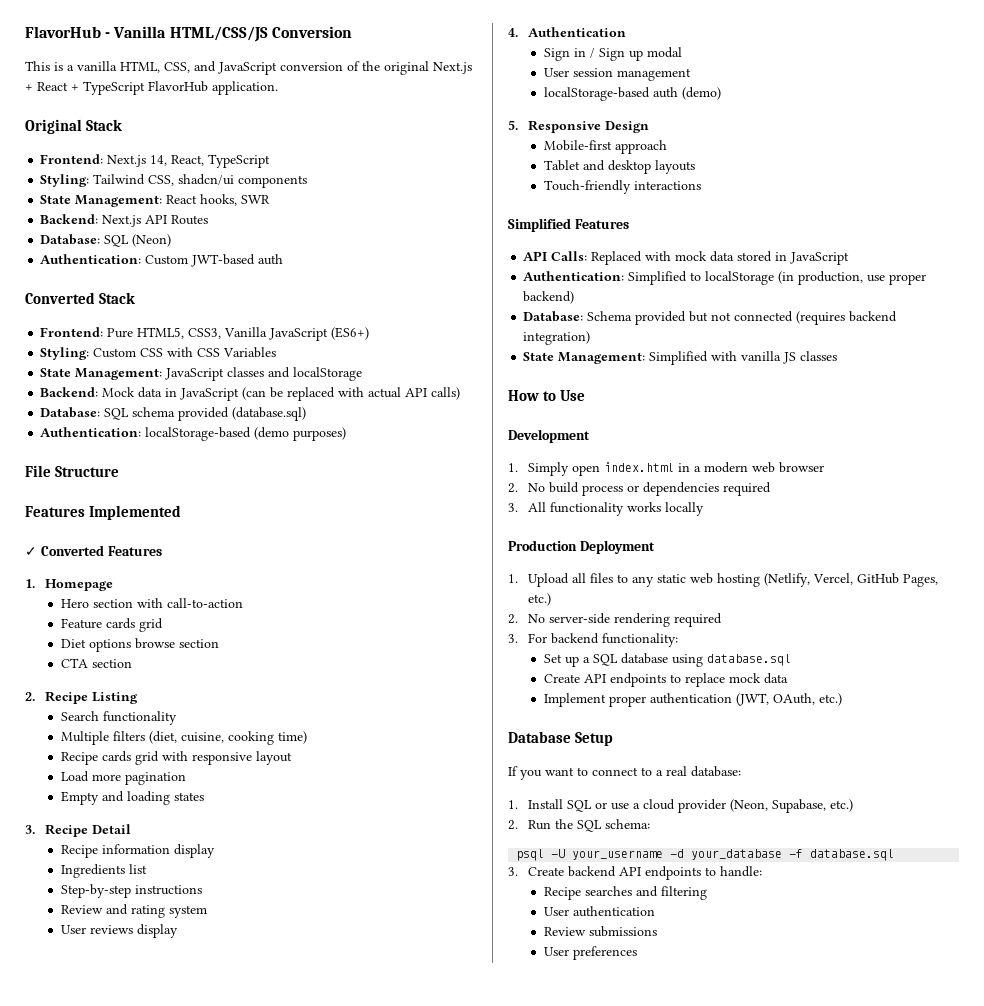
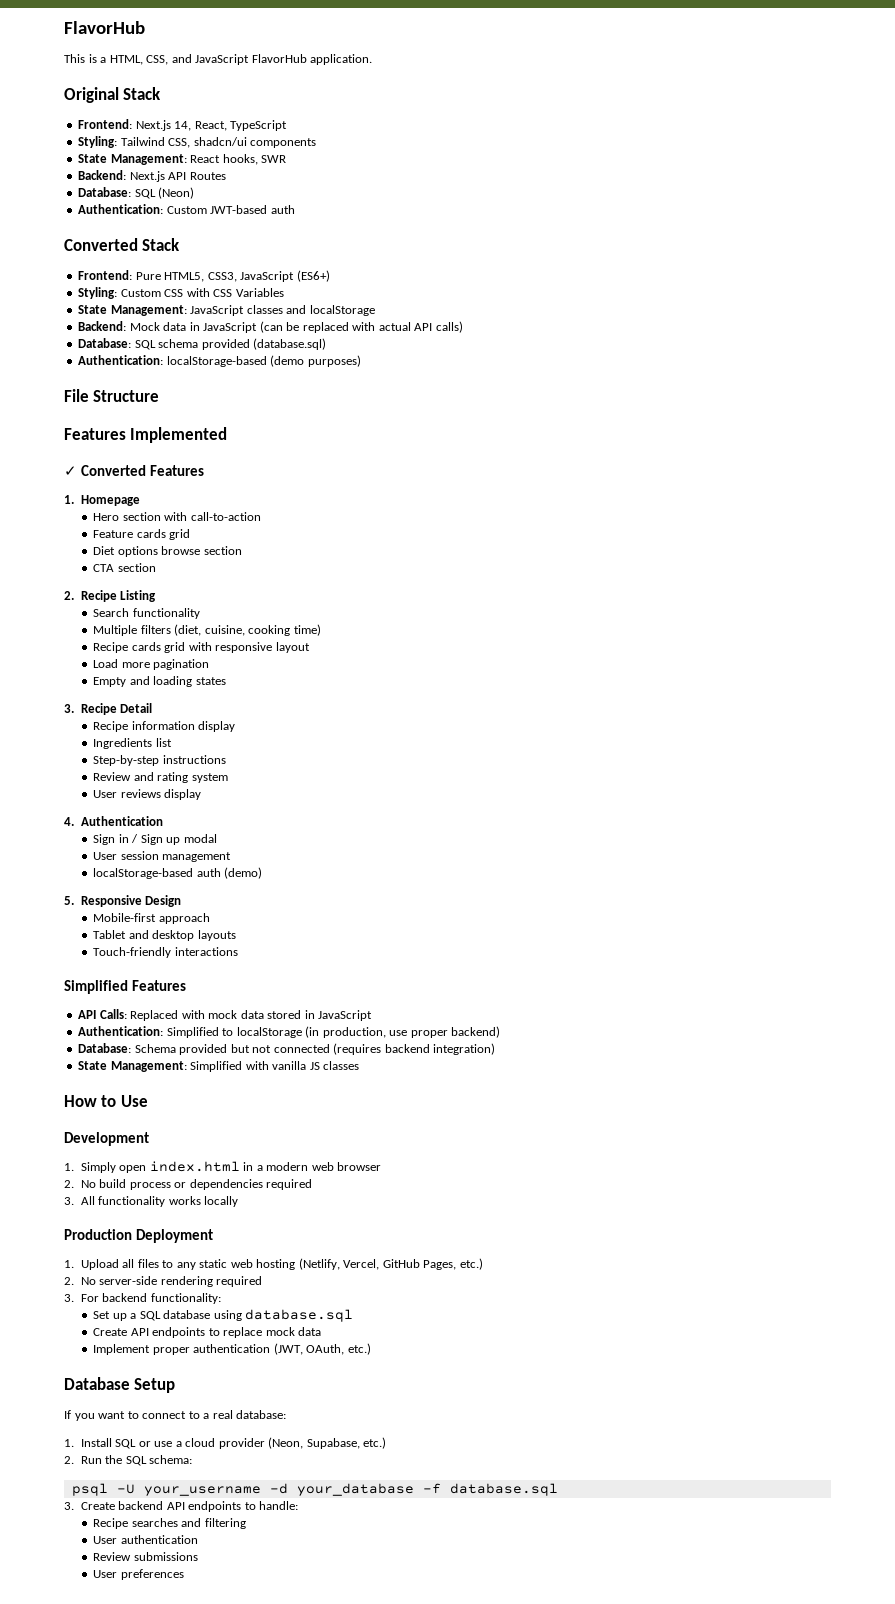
[25,26,352,42] FlavorHub - Vanilla HTML/CSS/JS Conversion -> [64,21,145,34] FlavorHub
[77,61,117,71] vanilla -> (107, 60) none
[280,61,472,75] [25,81,145,95] conversion of the original Next.js + React + TypeScript -> (250, 59) none
[224,327,268,337] Vanilla -> (237, 277) none

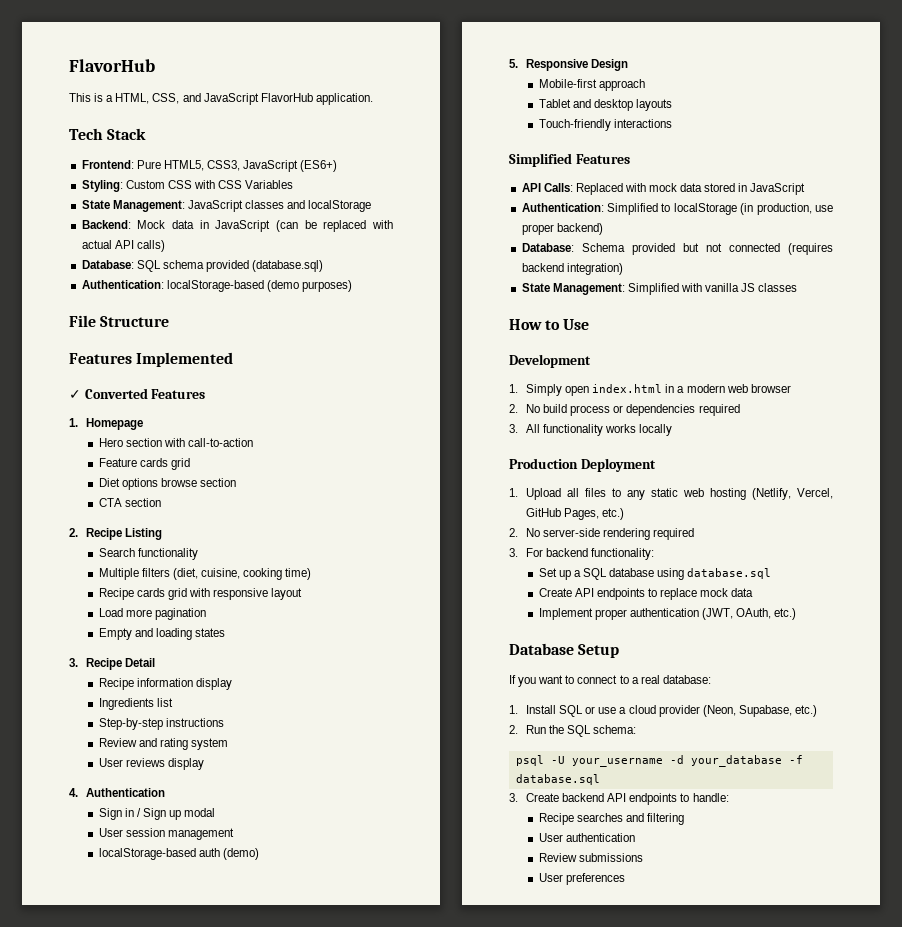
[64,87,162,103] [78,119,288,131] [78,136,317,148] [78,154,287,165] [78,170,226,182] [78,187,195,199] [78,204,295,214] [64,238,138,251] Original Stack // Frontend: Next.js 14, React, TypeScript // Styling: Tailwind CSS, shadcn/ui components // State Management: React hooks, SWR // Backend: Next.js API Routes // Database: SQL (Neon) // Authentication: Custom JWT-based auth // Converted -> [69,128,103,140] Tech

